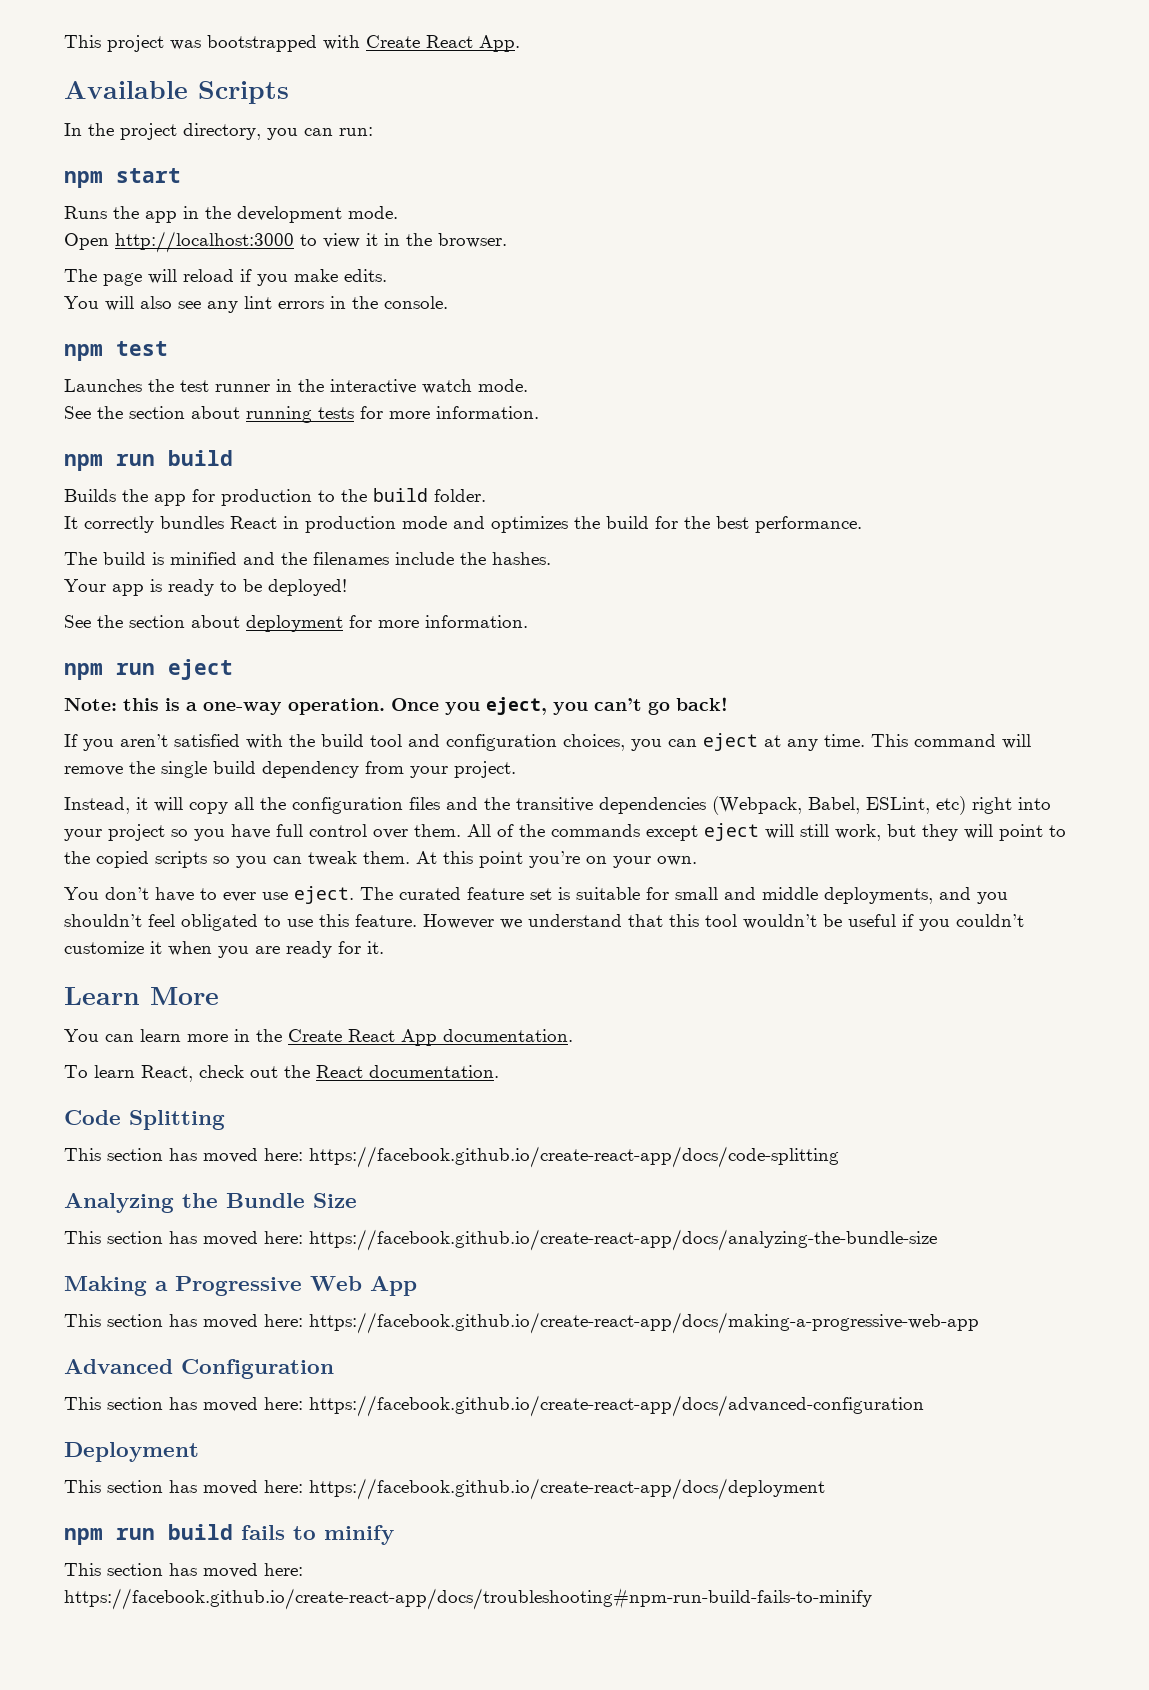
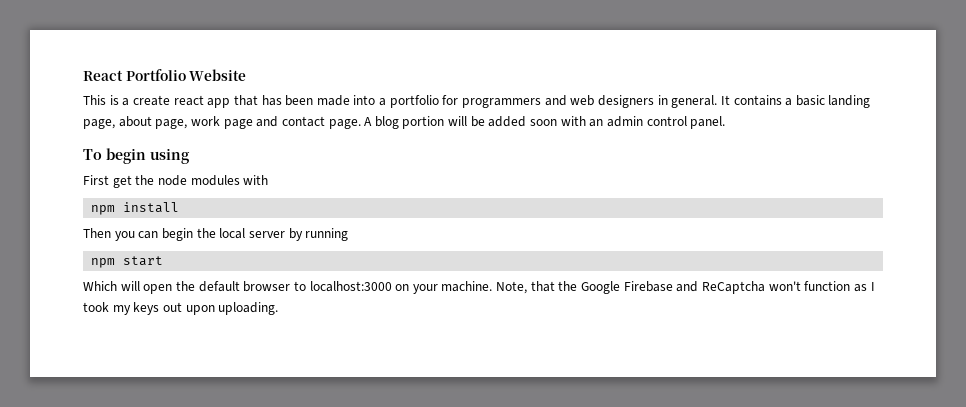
[64,35,520,52] [64,81,289,104] [64,123,373,140] [64,168,181,188] [64,206,398,223] [64,231,507,253] [64,269,387,286] [64,296,448,313] [64,341,168,361] [64,379,528,394] [64,406,539,423] [64,450,233,471] [64,488,486,506] [64,516,862,533] [64,552,551,565] [64,579,347,596] [64,615,528,632] [64,659,233,680] [64,697,728,715] [64,733,1031,751] [64,761,516,778] [64,796,1051,815] [64,823,1066,841] [64,851,697,868] [64,886,1008,904] [64,914,1024,931] [64,941,384,958] [64,987,219,1005] [64,1029,573,1046] [64,1065,499,1082] [64,1110,225,1130] [64,1146,839,1168] [64,1193,357,1213] [64,1229,937,1251] [64,1276,417,1296] [64,1312,979,1334] [64,1359,334,1379] [64,1395,924,1417] [64,1442,199,1462] [64,1478,825,1500] [64,1524,394,1545] [64,1563,303,1578] [64,1588,872,1610] This project was bootstrapped with Create React App. // Available Scripts // In the project directory, you can run: // npm start // Runs the app in the development mode. // Open http://localhost:3000 to view it in the browser. // The page will reload if you make edits. // You will also see any lint errors in the console. // npm test // Launches the test runner in the interactive watch mode. // See the section about running tests for more information. // npm run build // Builds the app for production to the build folder. // It correctly bundles React in production mode and optimizes the build for the best performance. // The build is minified and the filenames include the hashes. // Your app is ready to be deployed! // See the section about deployment for more information. // npm run eject // Note: this is a one-way operation. Once you eject, you can’t go back! // If you aren’t satisfied with the build tool and configuration choices, you can eject at any time. This command will remove the single build dependency from your project. // Instead, it will copy all the configuration files and the transitive dependencies (Webpack, Babel, ESLint, etc) right into your project so you have full control over them. All of the commands except eject will still work, but they will point to the copied scripts so you can tweak them. At this point you’re on your own. // You don’t have to ever use eject. The curated feature set is suitable for small and middle deployments, and you shouldn’t feel obligated to use this feature. However we understand that this tool wouldn’t be useful if you couldn’t customize it when you are ready for it. // Learn More // You can learn more in the Create React App documentation. // To learn React, check out the React documentation. // Code Splitting // This section has moved here: https://facebook.github.io/create-react-app/docs/code-splitting // Analyzing the Bundle Size // This section has moved here: https://facebook.github.io/create-react-app/docs/analyzing-the-bundle-size // Making a Progressive Web App // This section has moved here: https://facebook.github.io/create-react-app/docs/making-a-progressive-web-app // Advanced Configuration // This section has moved here: https://facebook.github.io/create-react-app/docs/advanced-configuration // Deployment // This section has moved here: https://facebook.github.io/create-react-app/docs/deployment // npm run build fails to minify // This section has moved here: https://facebook.github.io/create-react-app/docs/troubleshooting#npm-run-build-fails-to-minify -> [83,69,247,81] [83,95,871,108] [83,116,726,129] [83,148,190,164] [83,175,269,188] [91,202,180,215] [83,228,349,241] [91,256,164,268] [83,281,875,294] [83,302,279,315] React Portfolio Website // This is a create react app that has been made into a portfolio for programmers and web designers in general. It contains a basic landing page, about page, work page and contact page. A blog portion will be added soon with an admin control panel. // To begin using // First get the node modules with // npm install // Then you can begin the local server by running // npm start // Which will open the default browser to localhost:3000 on your machine. Note, that the Google Firebase and ReCaptcha won't function as I took my keys out upon uploading.

